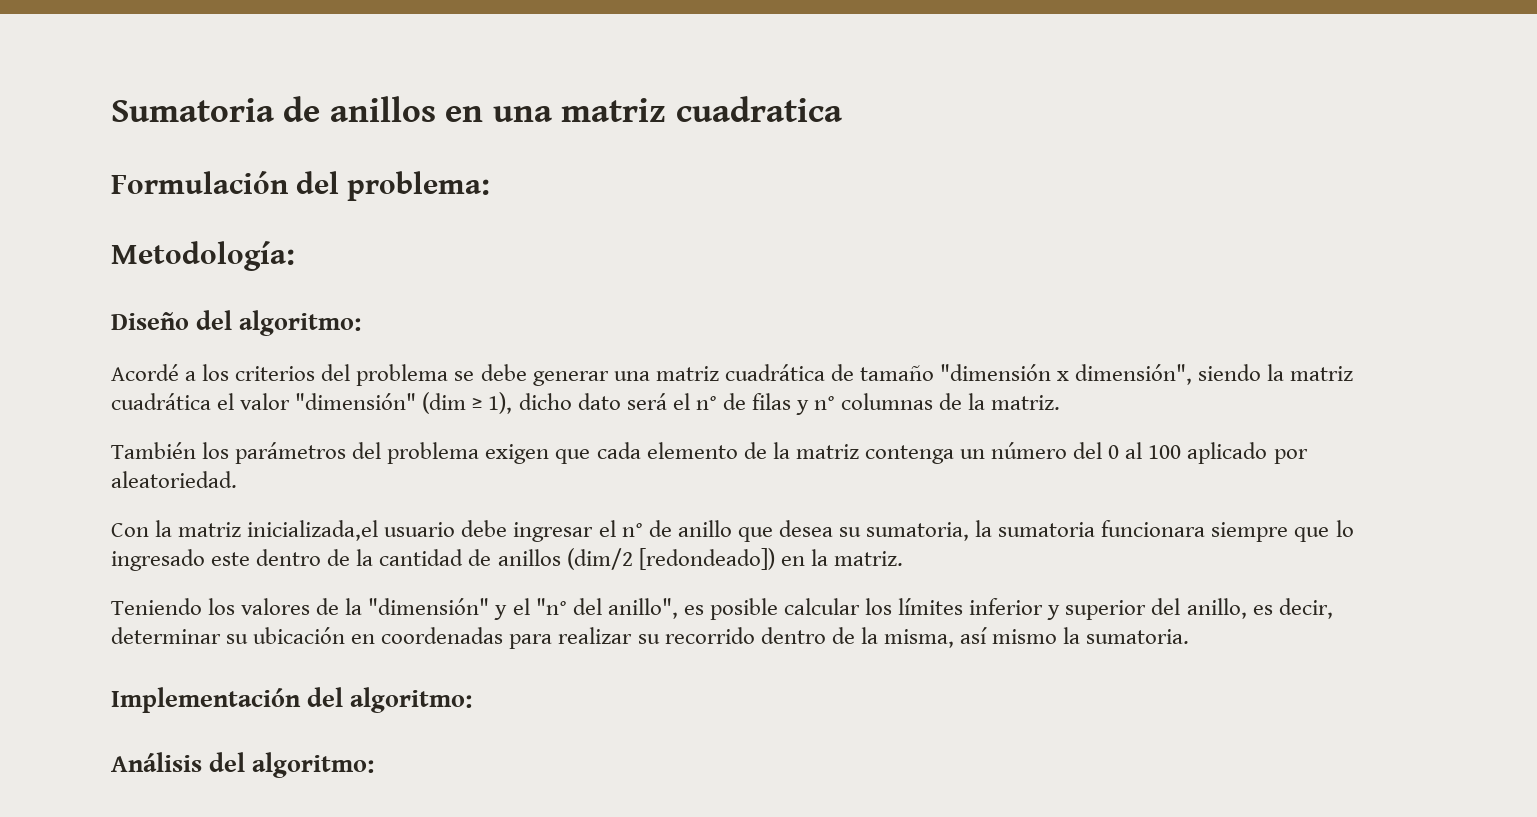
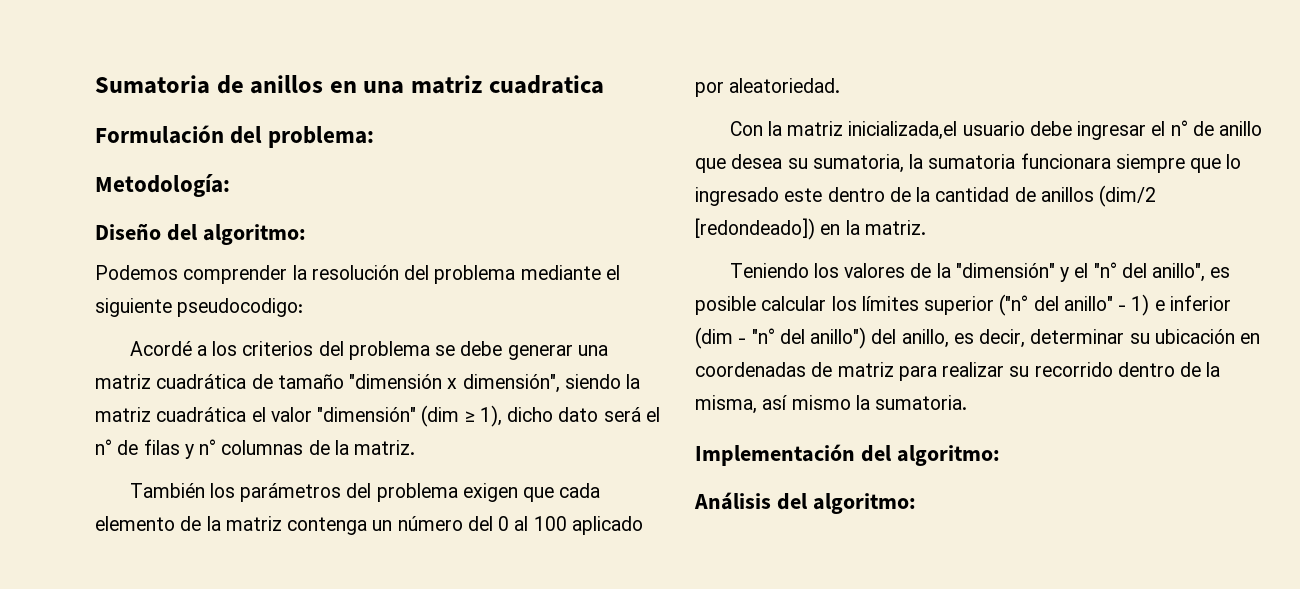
(362, 323) none -> [95,265,620,284] [95,298,304,317] // Podemos comprender la resolución del problema mediante el siguiente pseudocodigo:
[969,598,1147,620] inferior y superior -> [924,294,1231,316] [695,327,867,349] superior ("n° del anillo" - 1) e inferior (dim - "n° del anillo")
(504, 635) none -> [811,362,894,377] de matriz

